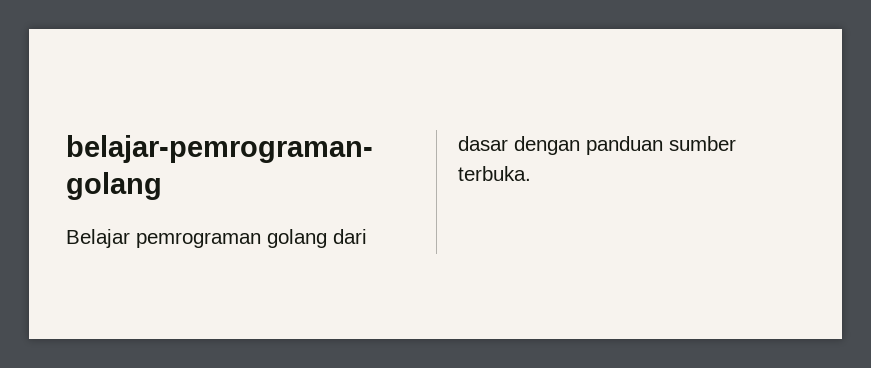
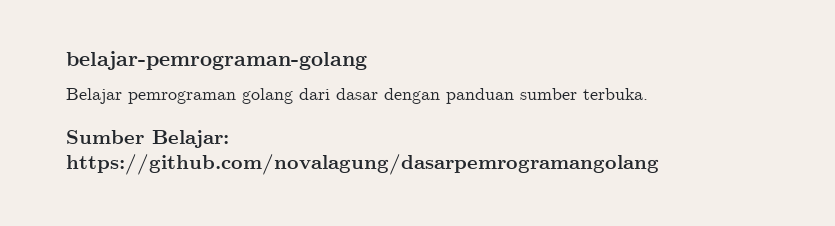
(531, 173) none -> [66,130,229,148] [66,154,659,175] // Sumber Belajar: https://github.com/novalagung/dasarpemrogramangolang

